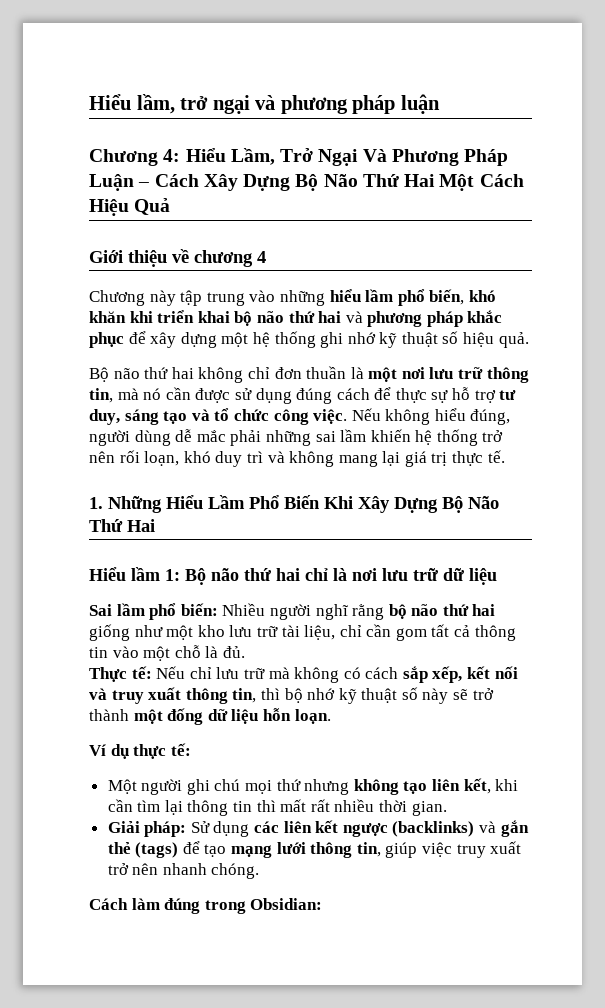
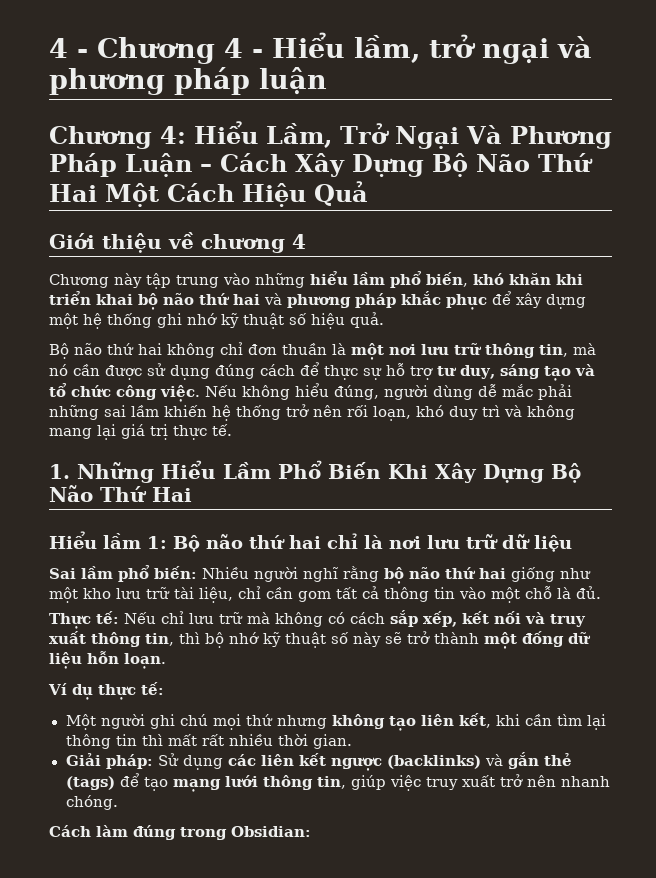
(89, 102) none -> [49,37,263,64] 4 - Chương 4 -

